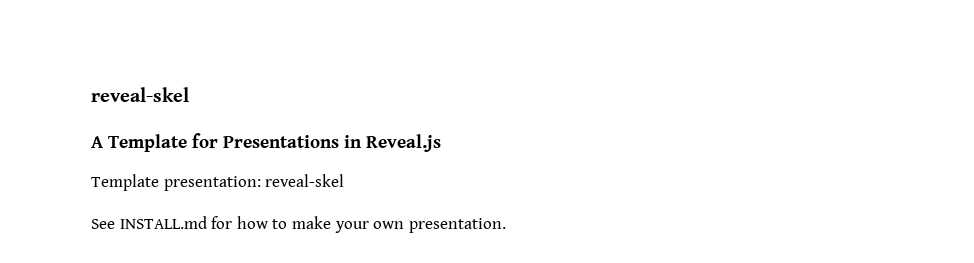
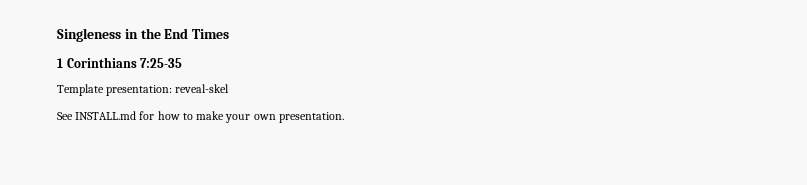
[91,87,189,102] [91,133,441,152] reveal-skel // A Template for Presentations in Reveal.js -> [57,28,230,42] [57,57,183,68] Singleness in the End Times // 1 Corinthians 7:25-35

